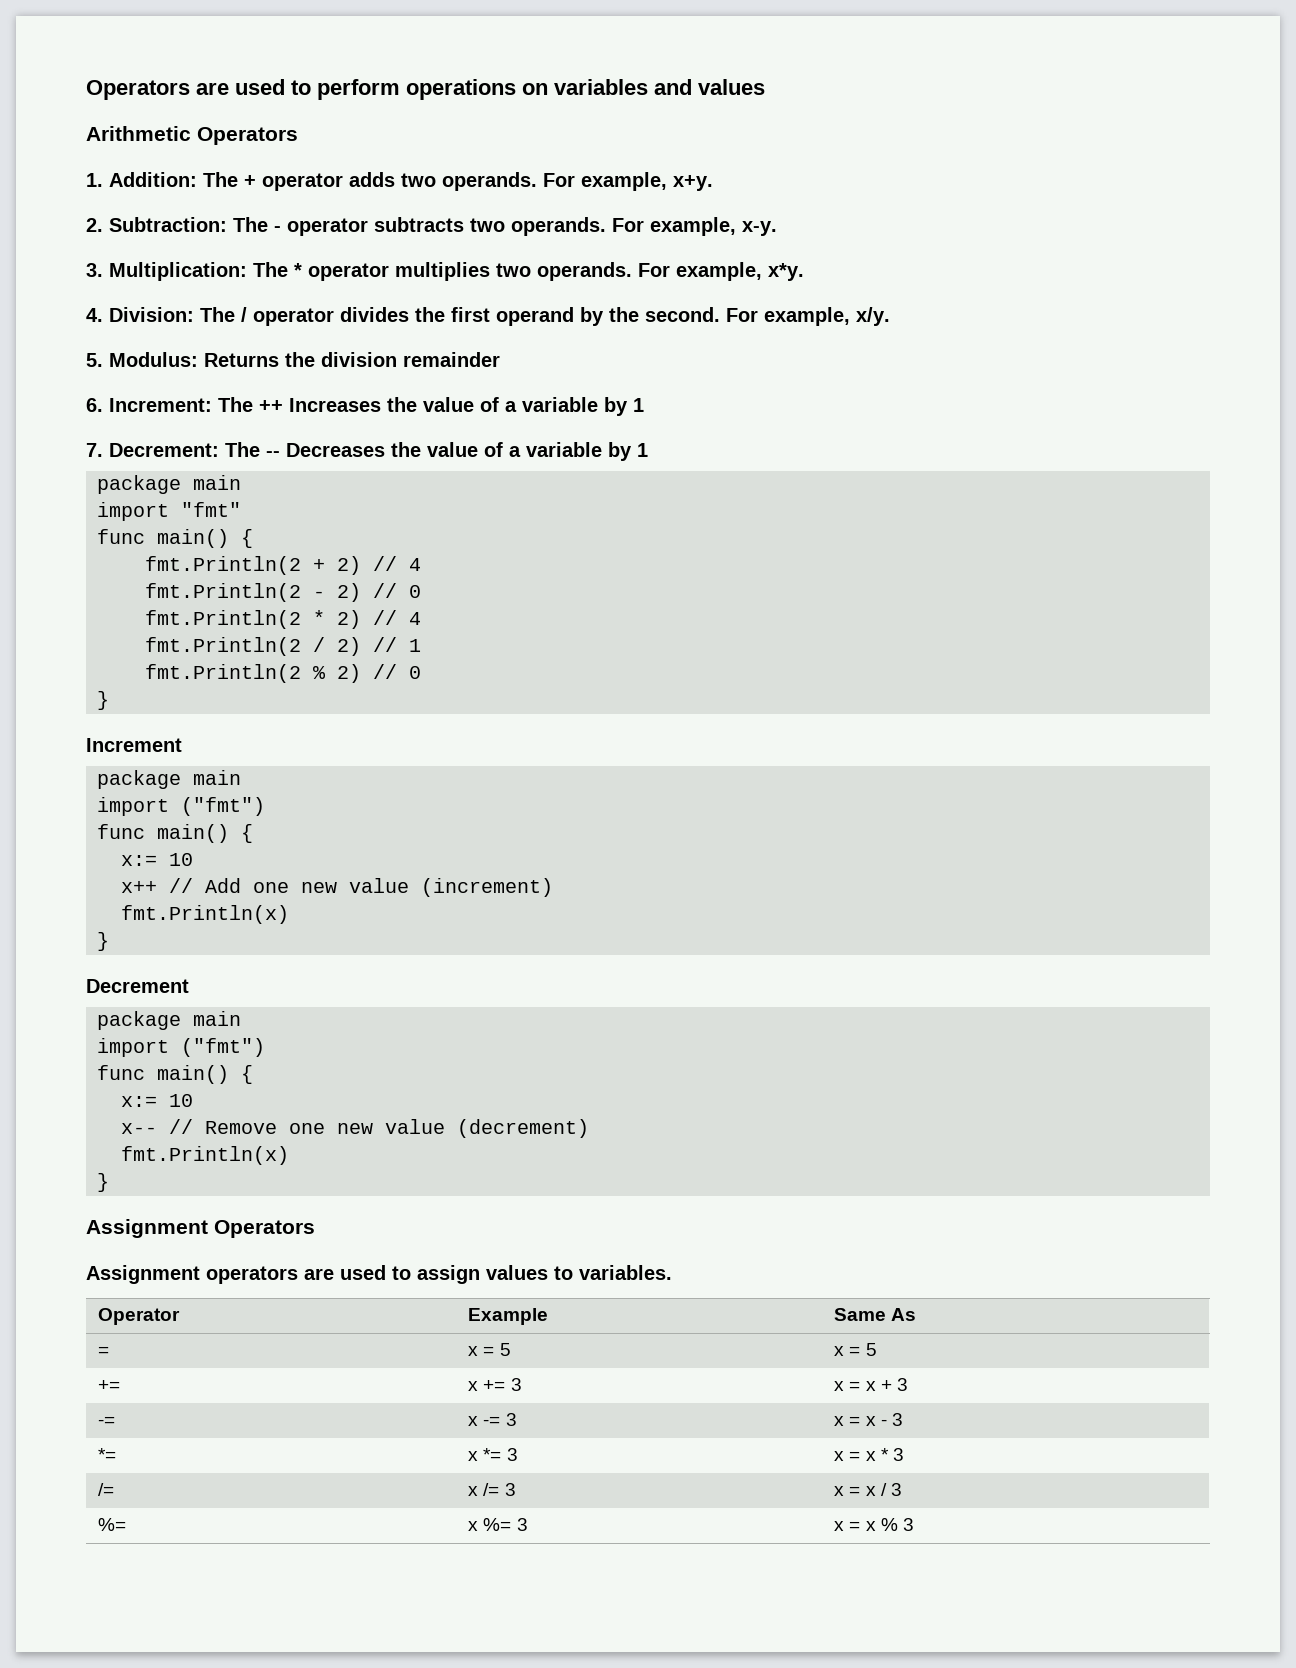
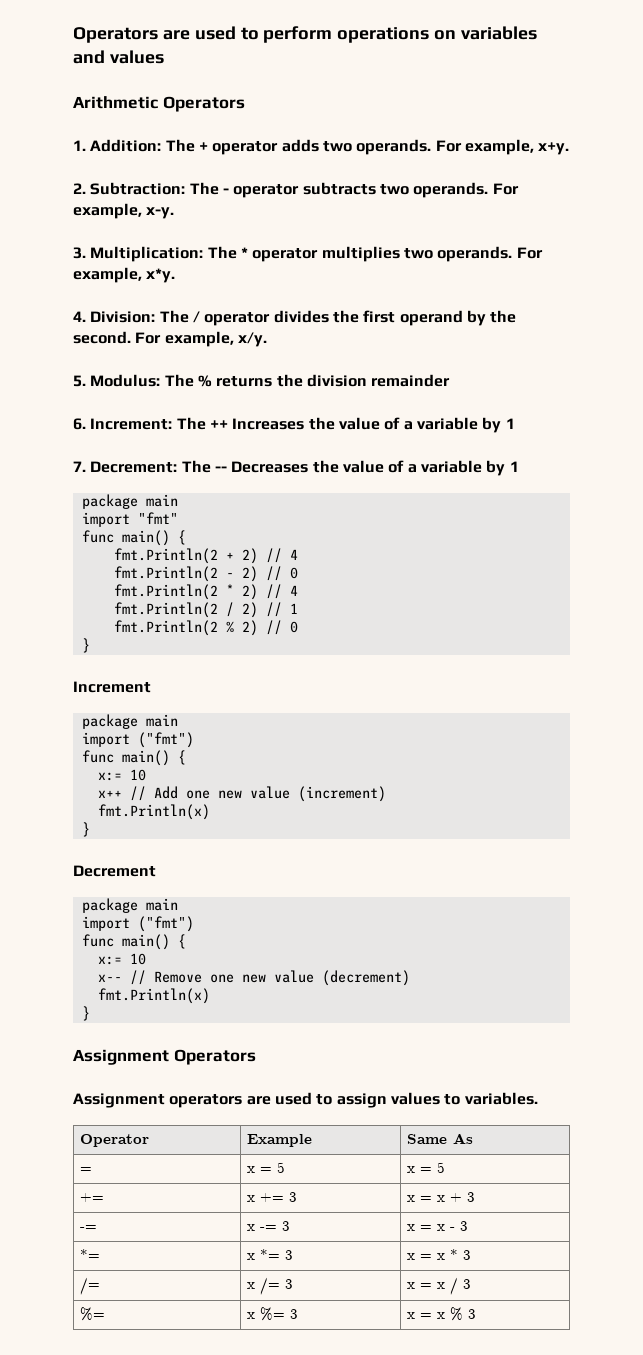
[204,353,279,367] Returns -> [164,374,273,387] The % returns

